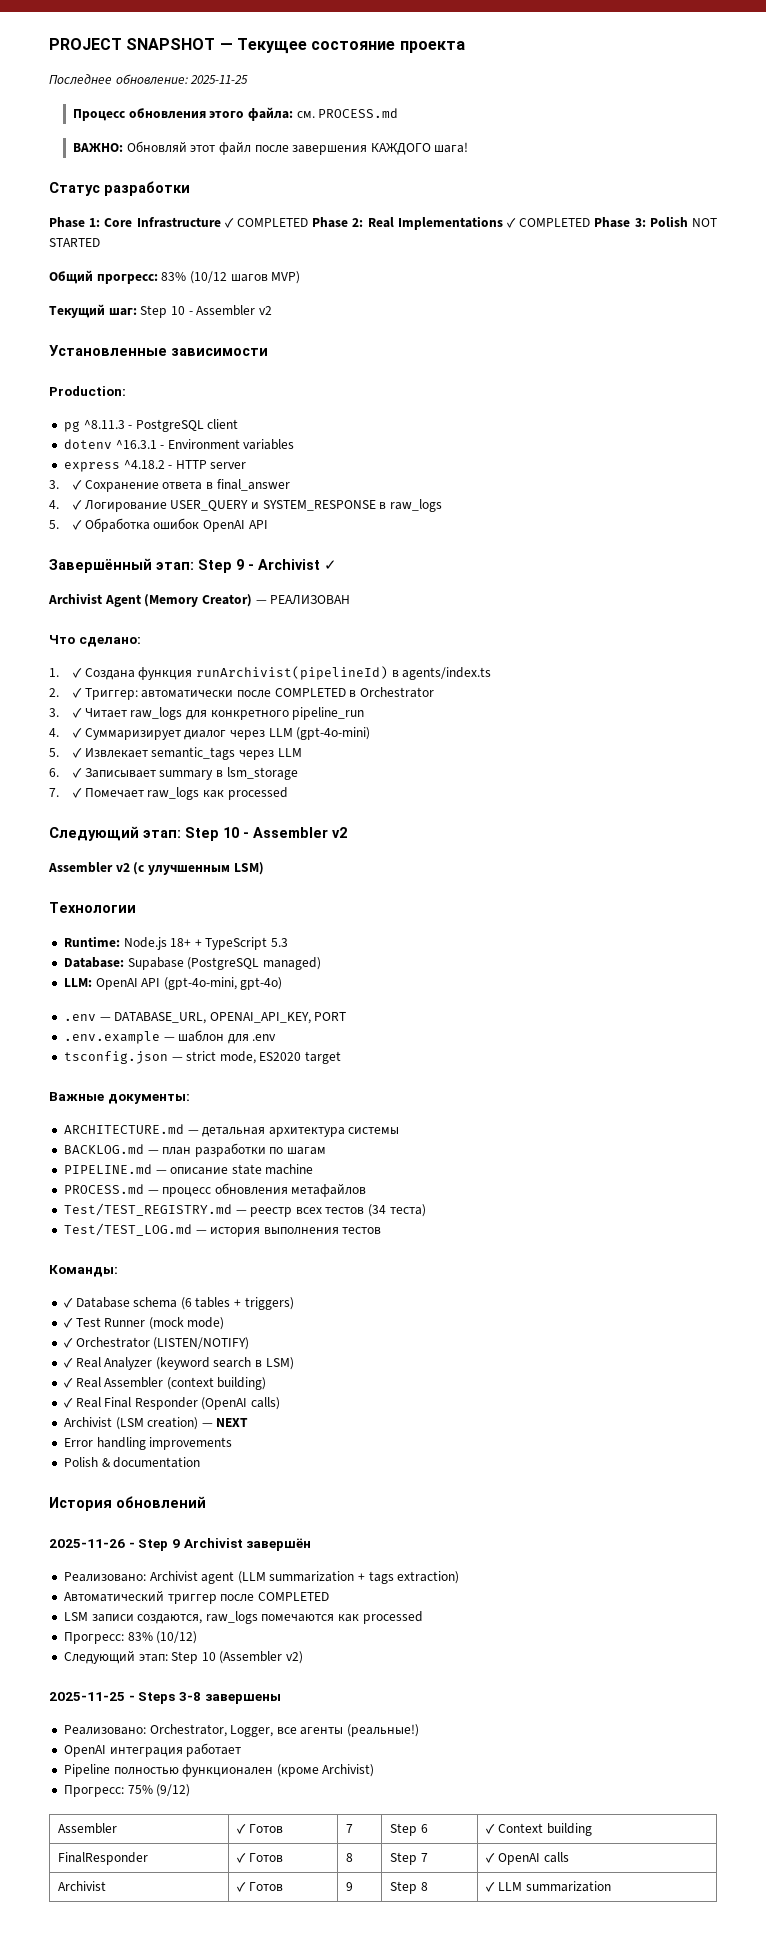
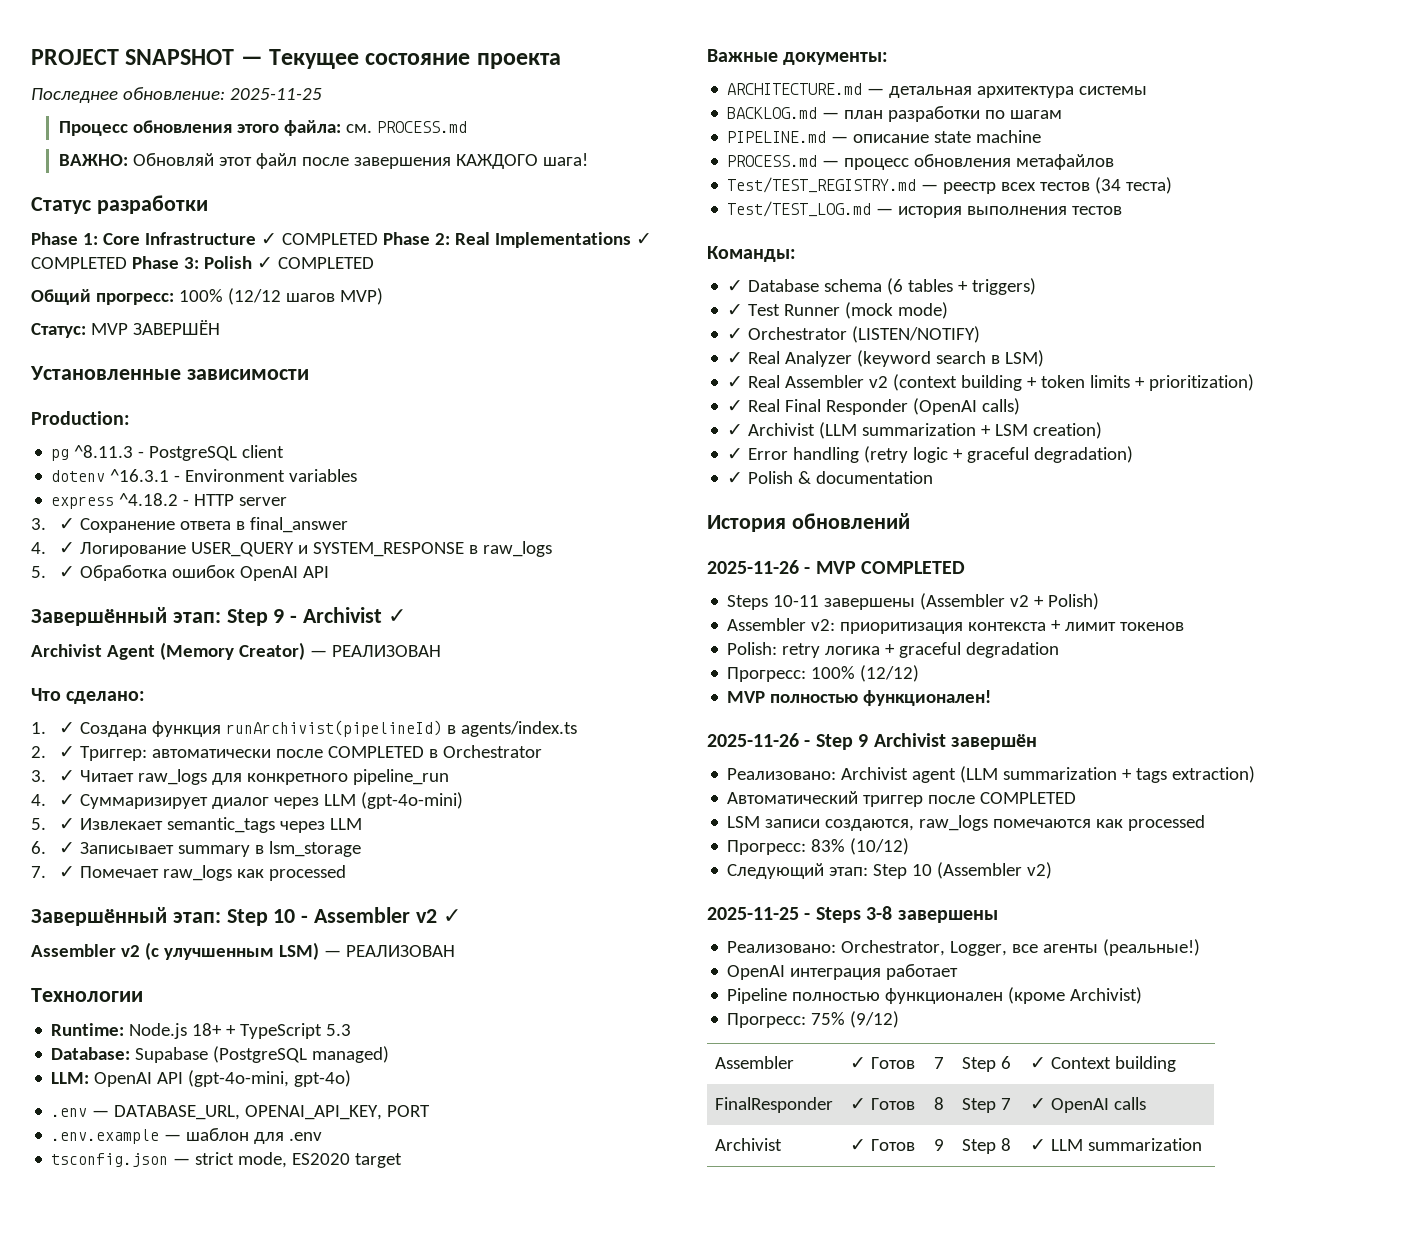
[692,218,718,227] [49,238,100,247] NOT STARTED -> [256,257,374,269] ✓ COMPLETED
[161,271,227,284] 83% (10/12 -> [178,288,281,305] 100% (12/12
[49,304,272,318] Текущий шаг: Step 10 - Assembler v2 -> [31,320,220,338] Статус: MVP ЗАВЕРШЁН
[49,826,139,841] Следующий -> [31,907,167,926] Завершённый
(347, 832) none -> [442,909,461,923] ✓
(264, 868) none -> [323,945,455,957] — РЕАЛИЗОВАН
[166,1377,267,1390] (context building) -> [869,374,1255,391] v2 (context building + token limits + prioritization)
[63,1417,249,1430] [63,1437,233,1450] Archivist (LSM creation) — NEXT // Error handling improvements // -> [727,422,1103,439] [727,446,1134,463] [727,472,744,484] ✓ Archivist (LLM summarization + LSM creation) // ✓ Error handling (retry logic + graceful degradation) // ✓
(206, 1502) none -> [707,560,966,574] [727,593,1100,610] [727,618,1185,634] [727,642,1060,658] [727,665,920,682] [727,690,992,706] // 2025-11-26 - MVP COMPLETED // Steps 10-11 завершены (Assembler v2 + Polish) // Assembler v2: приоритизация контекста + лимит токенов // Polish: retry логика + graceful degradation // Прогресс: 100% (12/12) // MVP полностью функционален!

